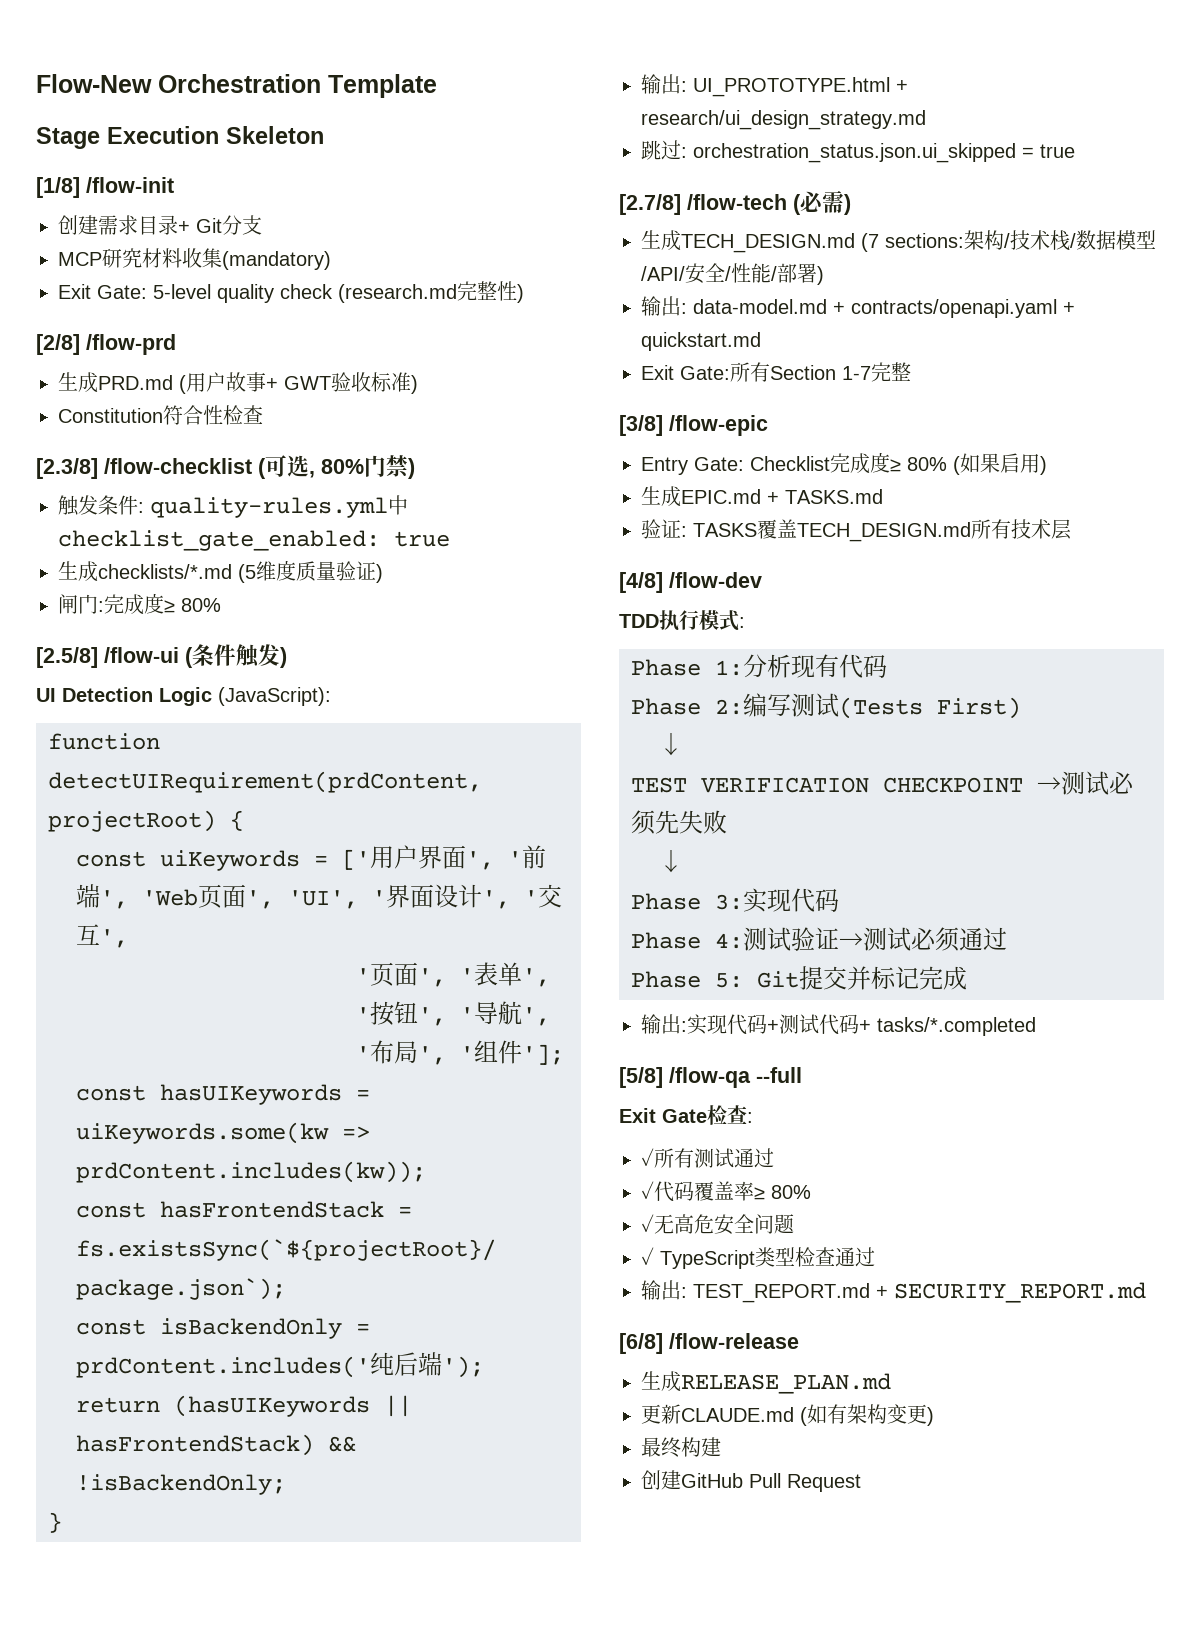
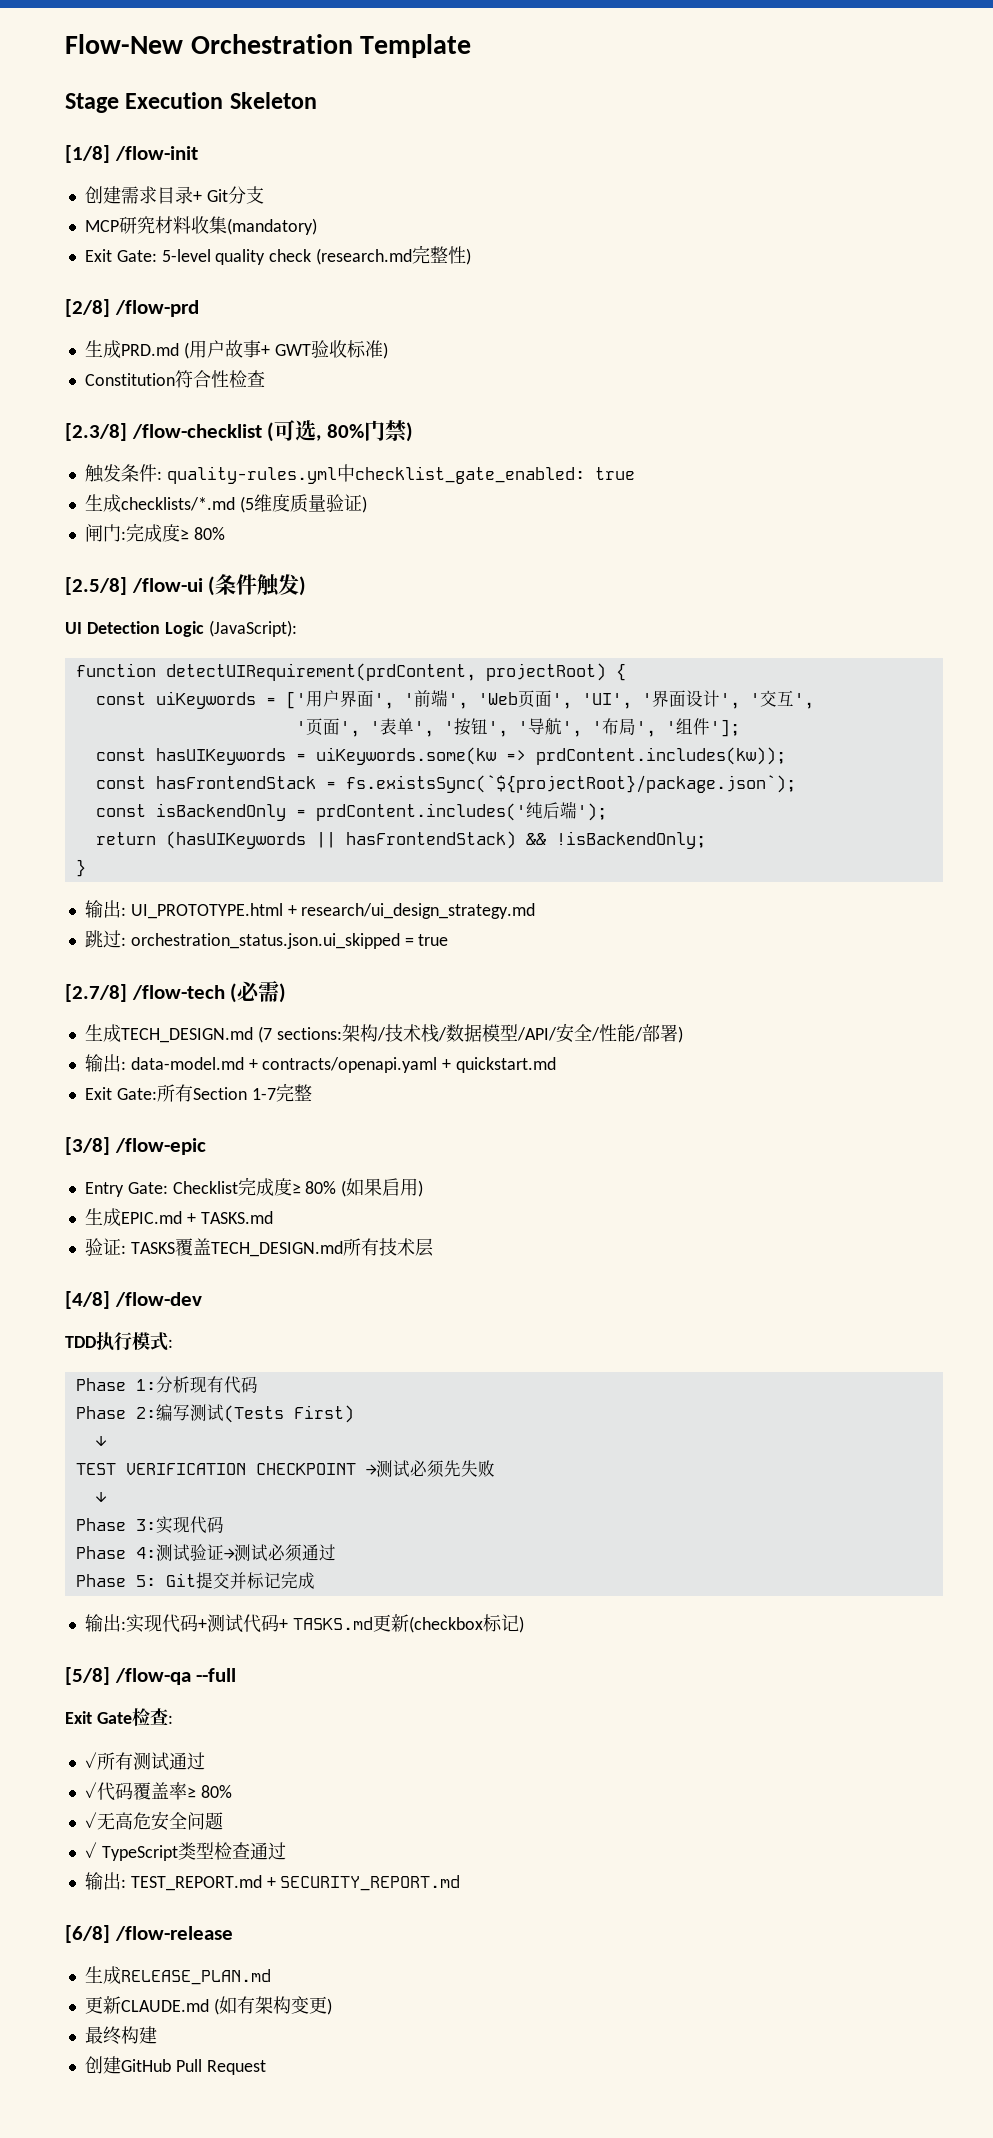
[877,1017,1036,1036] tasks/*.completed -> [292,1614,524,1633] TASKS.md更新(checkbox标记)

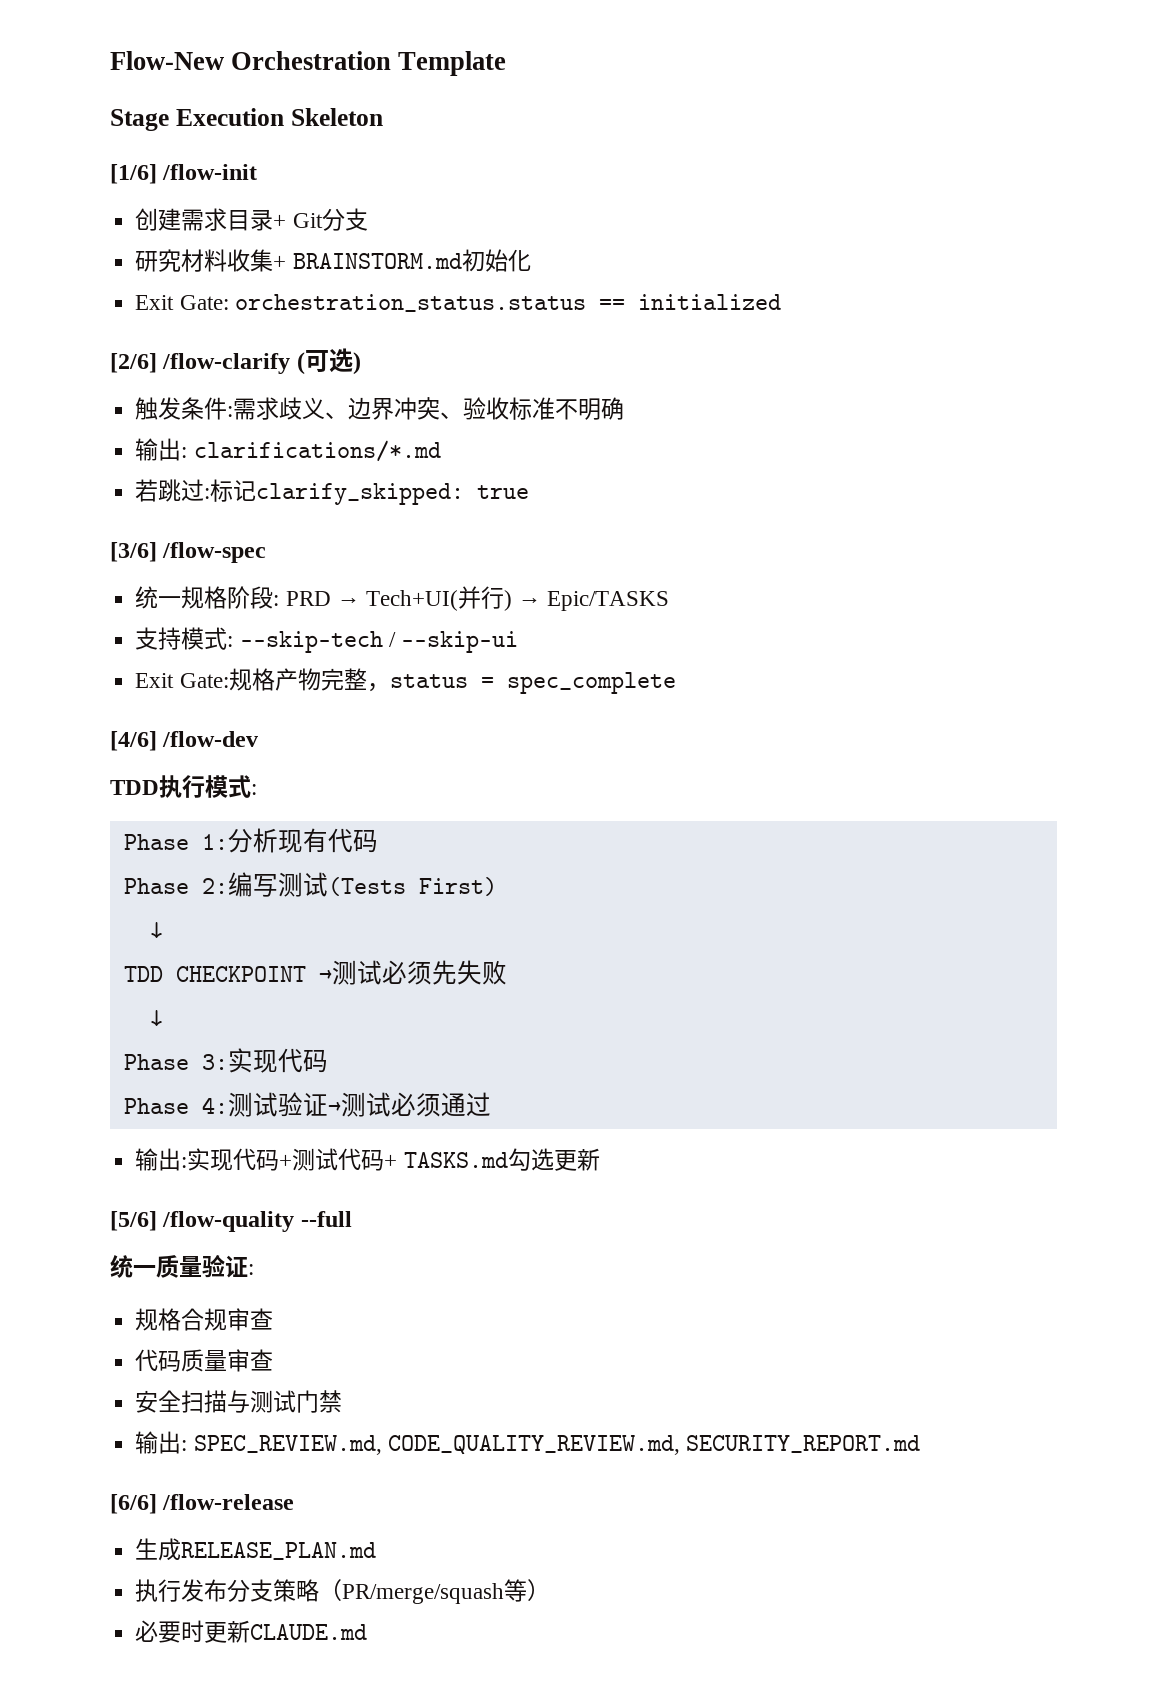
[65,145,110,163] [1/8] -> [110,164,157,184] [1/6]
[84,220,119,232] MCP -> (368, 219) none
[226,218,317,235] [84,245,472,265] [65,299,199,317] [84,340,388,359] [84,370,265,388] [65,420,414,442] [84,464,635,484] [84,494,367,513] [84,523,225,542] [65,574,307,597] [65,620,297,637] [75,663,626,681] [95,689,814,709] [295,718,740,737] [95,747,786,765] [95,775,796,793] [95,801,607,821] [95,831,706,849] [75,859,86,877] [84,900,536,919] [84,930,449,949] [65,980,287,1003] [84,1023,683,1043] [84,1054,557,1073] [84,1083,312,1102] [65,1137,206,1155] [84,1177,424,1197] [84,1208,273,1226] [84,1238,433,1257] [65,1291,110,1309] (mandatory) // Exit Gate: 5-level quality check (research.md完整性) // [2/8] /flow-prd // 生成PRD.md (用户故事+ GWT验收标准) // Constitution符合性检查 // [2.3/8] /flow-checklist (可选, 80%门禁) // 触发条件: quality-rules.yml中checklist_gate_enabled: true // 生成checklists/*.md (5维度质量验证) // 闸门:完成度≥ 80% // [2.5/8] /flow-ui (条件触发) // UI Detection Logic (JavaScript): // function detectUIRequirement(prdContent, projectRoot) { // const uiKeywords = ['用户界面', '前端', 'Web页面', 'UI', '界面设计', '交互', // '页面', '表单', '按钮', '导航', '布局', '组件']; // const hasUIKeywords = uiKeywords.some(kw => prdContent.includes(kw)); // const hasFrontendStack = fs.existsSync(`${projectRoot}/package.json`); // const isBackendOnly = prdContent.includes('纯后端'); // return (hasUIKeywords || hasFrontendStack) && !isBackendOnly; // } // 输出: UI_PROTOTYPE.html + research/ui_design_strategy.md // 跳过: orchestration_status.json.ui_skipped = true // [2.7/8] /flow-tech (必需) // 生成TECH_DESIGN.md (7 sections:架构/技术栈/数据模型/API/安全/性能/部署) // 输出: data-model.md + contracts/openapi.yaml + quickstart.md // Exit Gate:所有Section 1-7完整 // [3/8] /flow-epic // Entry Gate: Checklist完成度≥ 80% (如果启用) // 生成EPIC.md + TASKS.md // 验证: TASKS覆盖TECH_DESIGN.md所有技术层 // [4/8] -> [273,249,531,272] [135,294,781,312] [110,348,361,375] [135,397,625,420] [135,438,441,462] [135,479,530,505] [110,542,267,563] [135,586,670,611] [135,627,518,653] [135,668,676,694] [110,731,157,751] + BRAINSTORM.md初始化 // Exit Gate: orchestration_status.status == initialized // [2/6] /flow-clarify (可选) // 触发条件:需求歧义、边界冲突、验收标准不明确 // 输出: clarifications/*.md // 若跳过:标记clarify_skipped: true // [3/6] /flow-spec // 统一规格阶段: PRD → Tech+UI(并行) → Epic/TASKS // 支持模式: --skip-tech / --skip-ui // Exit Gate:规格产物完整，status = spec_complete // [4/6]
[75,1463,246,1475] TEST VERIFICATION -> [123,966,163,982] TDD
[75,1572,315,1589] // Phase 5: Git提交并标记完成 -> (491, 1104) none
[372,1614,524,1633] [65,1667,237,1685] [65,1708,173,1726] [84,1752,205,1771] [84,1782,232,1801] [84,1811,223,1831] [84,1842,286,1861] [84,1872,276,1891] 更新(checkbox标记) // [5/8] /flow-qa --full // Exit Gate检查: // ✓所有测试通过 // ✓代码覆盖率≥ 80% // ✓无高危安全问题 // ✓ TypeScript类型检查通过 // 输出: TEST_REPORT.md + -> [507,1148,600,1171] [110,1211,352,1232] [110,1254,254,1278] [135,1308,274,1331] [135,1349,274,1372] [135,1390,343,1413] [135,1431,680,1455] 勾选更新 // [5/6] /flow-quality --full // 统一质量验证: // 规格合规审查 // 代码质量审查 // 安全扫描与测试门禁 // 输出: SPEC_REVIEW.md, CODE_QUALITY_REVIEW.md,
[65,1925,110,1943] [6/8] -> [110,1494,157,1514] [6/6]
[84,1996,332,2015] [84,2026,157,2045] [84,2056,266,2075] 更新CLAUDE.md (如有架构变更) // 最终构建 // 创建GitHub Pull Request -> [135,1579,551,1604] [135,1620,368,1643] 执行发布分支策略（PR/merge/squash等） // 必要时更新CLAUDE.md

